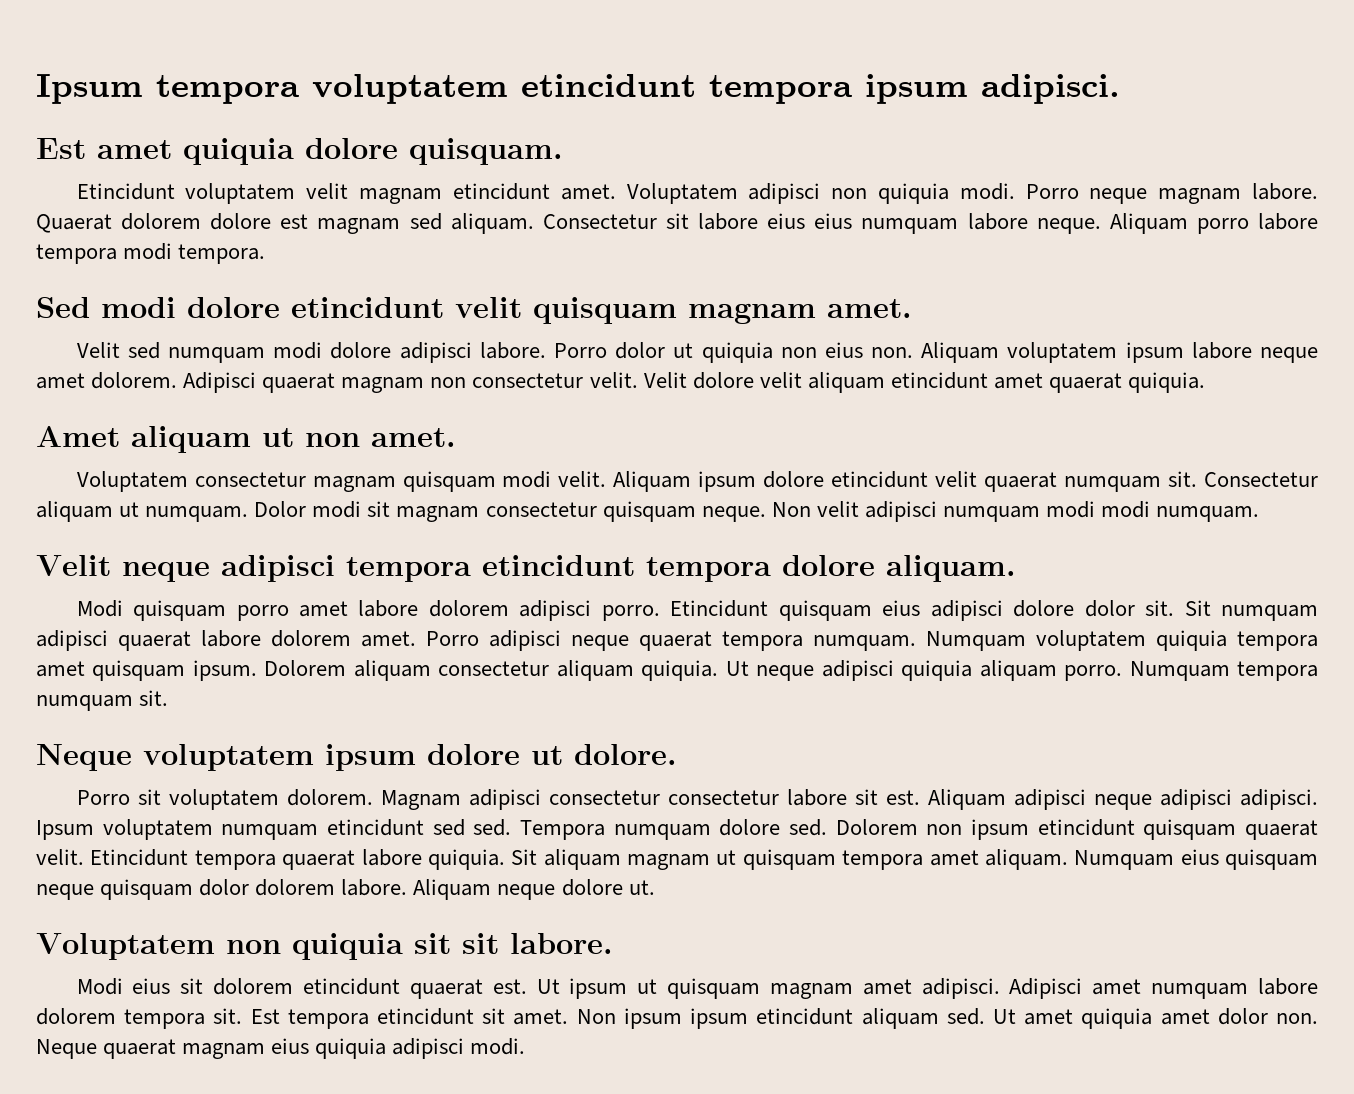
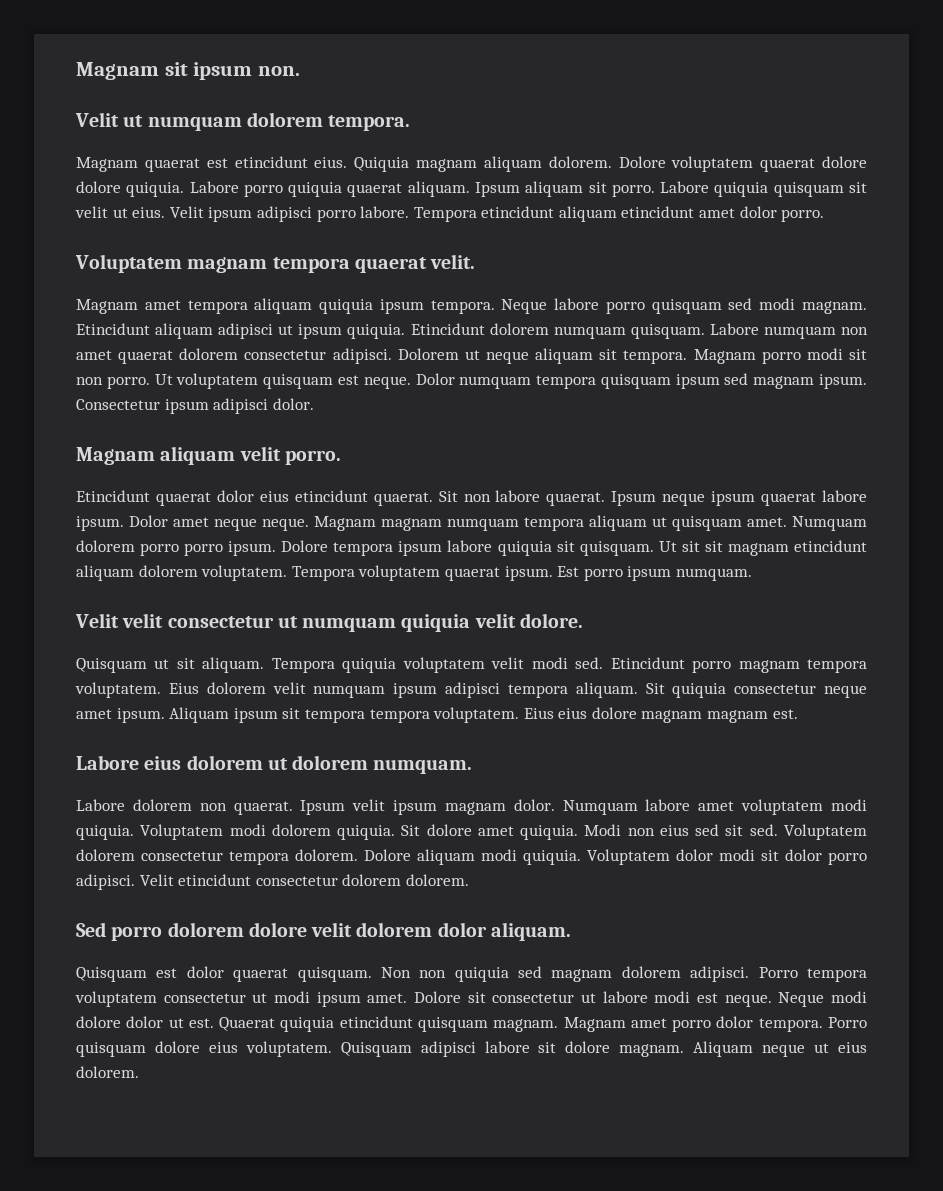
[36,74,1120,104] [36,138,563,165] [76,183,1318,204] [36,213,1318,234] [36,243,266,264] [36,297,912,324] [76,342,1318,363] [36,372,1206,393] [36,426,456,453] [76,471,1318,492] [36,501,1260,522] [36,555,1016,582] [76,600,1318,621] [36,630,1318,651] [36,660,1319,681] [36,690,169,711] [36,744,677,771] [76,789,1319,810] [36,819,1318,840] [36,849,1318,870] [36,879,655,900] [36,933,613,960] [76,978,1318,999] [36,1008,1318,1029] [36,1038,526,1059] Ipsum tempora voluptatem etincidunt tempora ipsum adipisci. // Est amet quiquia dolore quisquam. // Etincidunt voluptatem velit magnam etincidunt amet. Voluptatem adipisci non quiquia modi. Porro neque magnam labore. Quaerat dolorem dolore est magnam sed aliquam. Consectetur sit labore eius eius numquam labore neque. Aliquam porro labore tempora modi tempora. // Sed modi dolore etincidunt velit quisquam magnam amet. // Velit sed numquam modi dolore adipisci labore. Porro dolor ut quiquia non eius non. Aliquam voluptatem ipsum labore neque amet dolorem. Adipisci quaerat magnam non consectetur velit. Velit dolore velit aliquam etincidunt amet quaerat quiquia. // Amet aliquam ut non amet. // Voluptatem consectetur magnam quisquam modi velit. Aliquam ipsum dolore etincidunt velit quaerat numquam sit. Consectetur aliquam ut numquam. Dolor modi sit magnam consectetur quisquam neque. Non velit adipisci numquam modi modi numquam. // Velit neque adipisci tempora etincidunt tempora dolore aliquam. // Modi quisquam porro amet labore dolorem adipisci porro. Etincidunt quisquam eius adipisci dolore dolor sit. Sit numquam adipisci quaerat labore dolorem amet. Porro adipisci neque quaerat tempora numquam. Numquam voluptatem quiquia tempora amet quisquam ipsum. Dolorem aliquam consectetur aliquam quiquia. Ut neque adipisci quiquia aliquam porro. Numquam tempora numquam sit. // Neque voluptatem ipsum dolore ut dolore. // Porro sit voluptatem dolorem. Magnam adipisci consectetur consectetur labore sit est. Aliquam adipisci neque adipisci adipisci. Ipsum voluptatem numquam etincidunt sed sed. Tempora numquam dolore sed. Dolorem non ipsum etincidunt quisquam quaerat velit. Etincidunt tempora quaerat labore quiquia. Sit aliquam magnam ut quisquam tempora amet aliquam. Numquam eius quisquam neque quisquam dolor dolorem labore. Aliquam neque dolore ut. // Voluptatem non quiquia sit sit labore. // Modi eius sit dolorem etincidunt quaerat est. Ut ipsum ut quisquam magnam amet adipisci. Adipisci amet numquam labore dolorem tempora sit. Est tempora etincidunt sit amet. Non ipsum ipsum etincidunt aliquam sed. Ut amet quiquia amet dolor non. Neque quaerat magnam eius quiquia adipisci modi. -> [76,62,300,80] [75,112,411,131] [76,156,868,172] [76,181,868,197] [75,206,825,222] [75,254,476,273] [76,298,867,314] [76,323,869,339] [76,348,867,364] [76,373,868,389] [76,398,314,414] [76,446,341,465] [76,490,868,506] [76,515,867,531] [76,540,868,556] [76,565,752,581] [75,613,583,632] [76,657,867,673] [75,682,868,698] [76,707,798,723] [76,755,473,774] [76,799,867,815] [76,824,867,840] [76,849,867,865] [76,874,469,890] [76,922,571,941] [76,966,867,982] [75,991,867,1007] [76,1016,868,1032] [76,1041,867,1057] [76,1066,139,1078] Magnam sit ipsum non. // Velit ut numquam dolorem tempora. // Magnam quaerat est etincidunt eius. Quiquia magnam aliquam dolorem. Dolore voluptatem quaerat dolore dolore quiquia. Labore porro quiquia quaerat aliquam. Ipsum aliquam sit porro. Labore quiquia quisquam sit velit ut eius. Velit ipsum adipisci porro labore. Tempora etincidunt aliquam etincidunt amet dolor porro. // Voluptatem magnam tempora quaerat velit. // Magnam amet tempora aliquam quiquia ipsum tempora. Neque labore porro quisquam sed modi magnam. Etincidunt aliquam adipisci ut ipsum quiquia. Etincidunt dolorem numquam quisquam. Labore numquam non amet quaerat dolorem consectetur adipisci. Dolorem ut neque aliquam sit tempora. Magnam porro modi sit non porro. Ut voluptatem quisquam est neque. Dolor numquam tempora quisquam ipsum sed magnam ipsum. Consectetur ipsum adipisci dolor. // Magnam aliquam velit porro. // Etincidunt quaerat dolor eius etincidunt quaerat. Sit non labore quaerat. Ipsum neque ipsum quaerat labore ipsum. Dolor amet neque neque. Magnam magnam numquam tempora aliquam ut quisquam amet. Numquam dolorem porro porro ipsum. Dolore tempora ipsum labore quiquia sit quisquam. Ut sit sit magnam etincidunt aliquam dolorem voluptatem. Tempora voluptatem quaerat ipsum. Est porro ipsum numquam. // Velit velit consectetur ut numquam quiquia velit dolore. // Quisquam ut sit aliquam. Tempora quiquia voluptatem velit modi sed. Etincidunt porro magnam tempora voluptatem. Eius dolorem velit numquam ipsum adipisci tempora aliquam. Sit quiquia consectetur neque amet ipsum. Aliquam ipsum sit tempora tempora voluptatem. Eius eius dolore magnam magnam est. // Labore eius dolorem ut dolorem numquam. // Labore dolorem non quaerat. Ipsum velit ipsum magnam dolor. Numquam labore amet voluptatem modi quiquia. Voluptatem modi dolorem quiquia. Sit dolore amet quiquia. Modi non eius sed sit sed. Voluptatem dolorem consectetur tempora dolorem. Dolore aliquam modi quiquia. Voluptatem dolor modi sit dolor porro adipisci. Velit etincidunt consectetur dolorem dolorem. // Sed porro dolorem dolore velit dolorem dolor aliquam. // Quisquam est dolor quaerat quisquam. Non non quiquia sed magnam dolorem adipisci. Porro tempora voluptatem consectetur ut modi ipsum amet. Dolore sit consectetur ut labore modi est neque. Neque modi dolore dolor ut est. Quaerat quiquia etincidunt quisquam magnam. Magnam amet porro dolor tempora. Porro quisquam dolore eius voluptatem. Quisquam adipisci labore sit dolore magnam. Aliquam neque ut eius dolorem.

